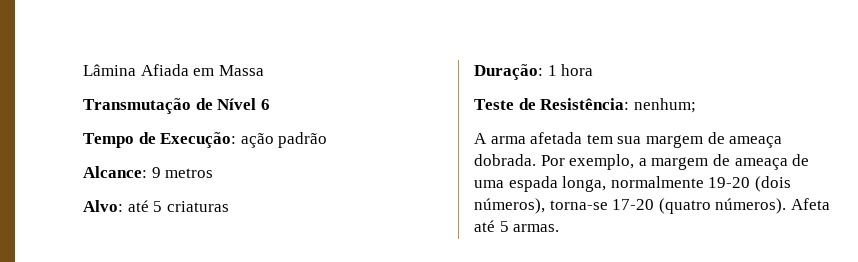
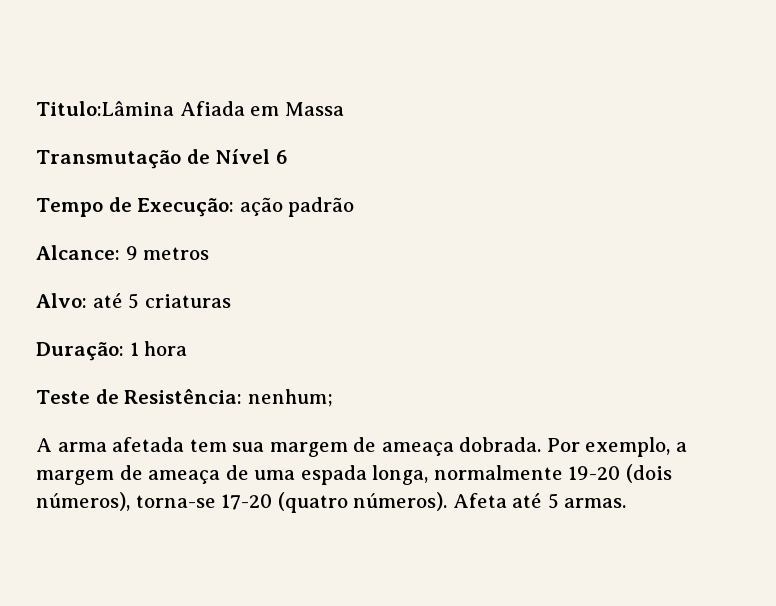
[83,64,136,76] Lâmina -> [36,101,174,116] Titulo:Lâmina

